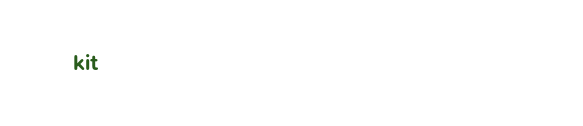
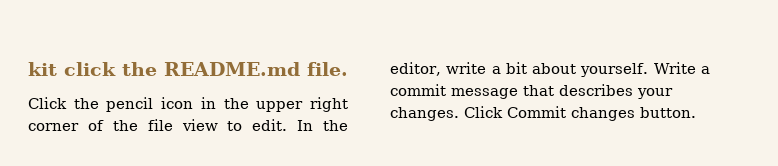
(99, 62) none -> [64,62,348,76] [28,97,349,112] [28,119,348,131] [390,62,710,77] [390,84,673,99] [390,106,696,121] click the README.md file. // Click the pencil icon in the upper right corner of the file view to edit. In the editor, write a bit about yourself. Write a commit message that describes your changes. Click Commit changes button.

